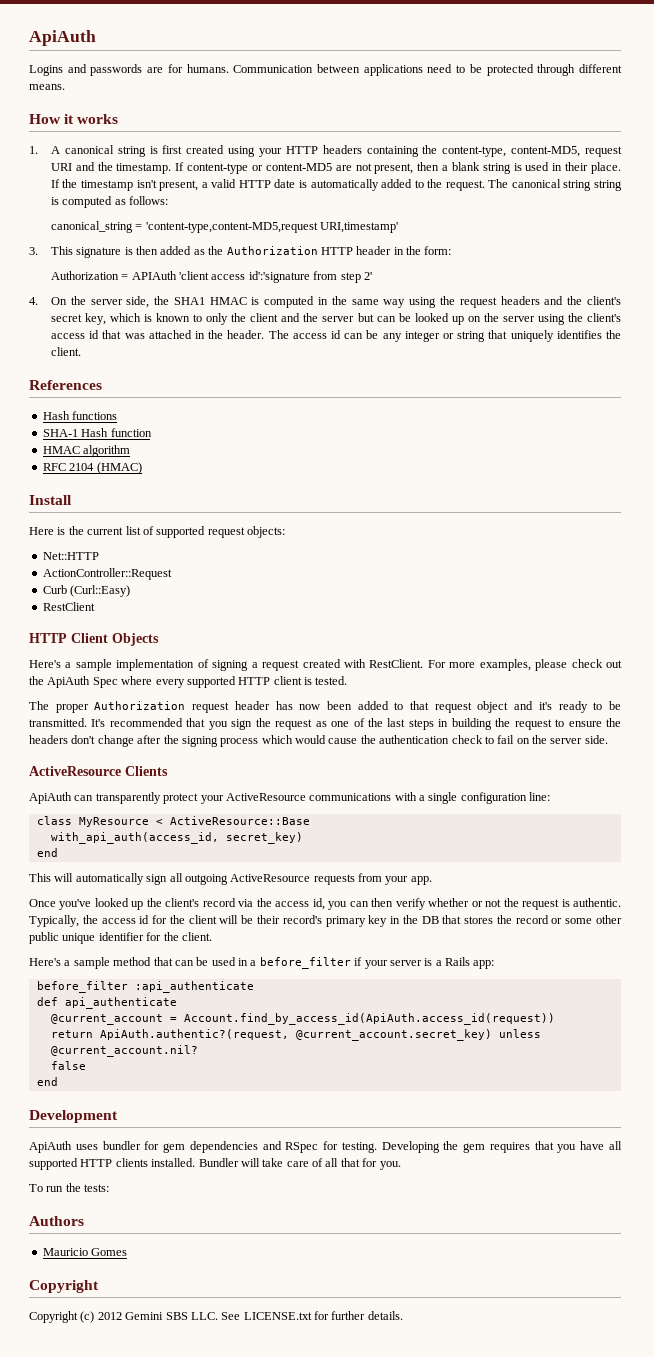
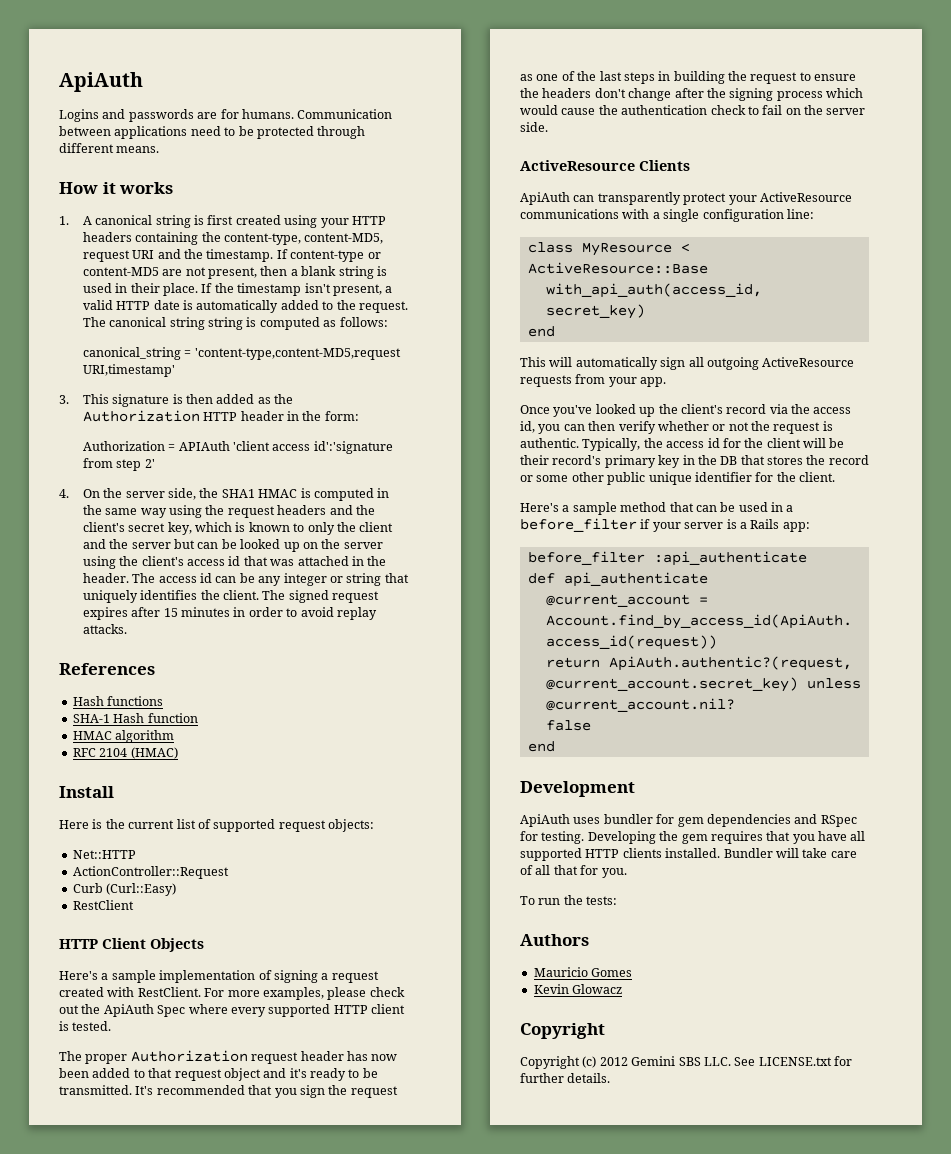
(81, 351) none -> [262,590,380,603] [82,607,377,620] [82,624,127,634] The signed request expires after 15 minutes in order to avoid replay attacks.
(128, 1252) none -> [533,984,623,994] // Kevin Glowacz

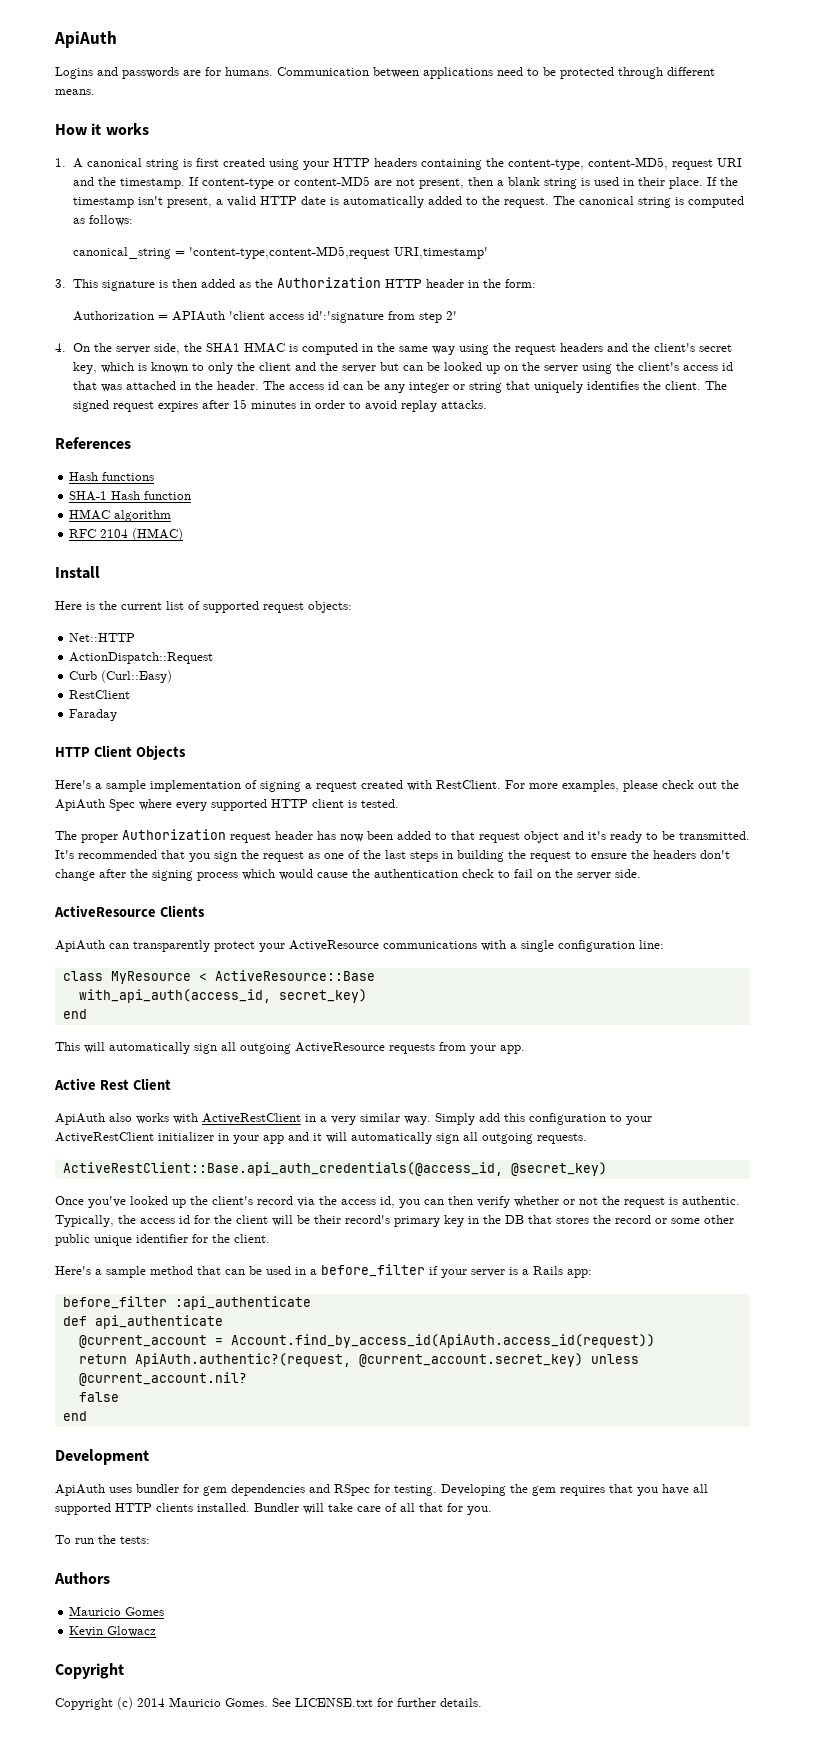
[208,317,244,330] string -> (672, 202) none
[72,866,229,879] ActionController::Request -> [69,652,214,664] ActionDispatch::Request
(134, 905) none -> [69,709,118,721] // Faraday
(667, 382) none -> [54,1078,171,1090] [55,1113,652,1125] [55,1132,587,1144] [62,1162,607,1176] // Active Rest Client // ApiAuth also works with ActiveRestClient in a very similar way. Simply add this configuration to your ActiveRestClient initializer in your app and it will automatically sign all outgoing requests. // ActiveRestClient::Base.api_auth_credentials(@access_id, @secret_key)
[599,1056,731,1066] 2012 Gemini SBS LLC. -> [137,1697,268,1707] 2014 Mauricio Gomes.

